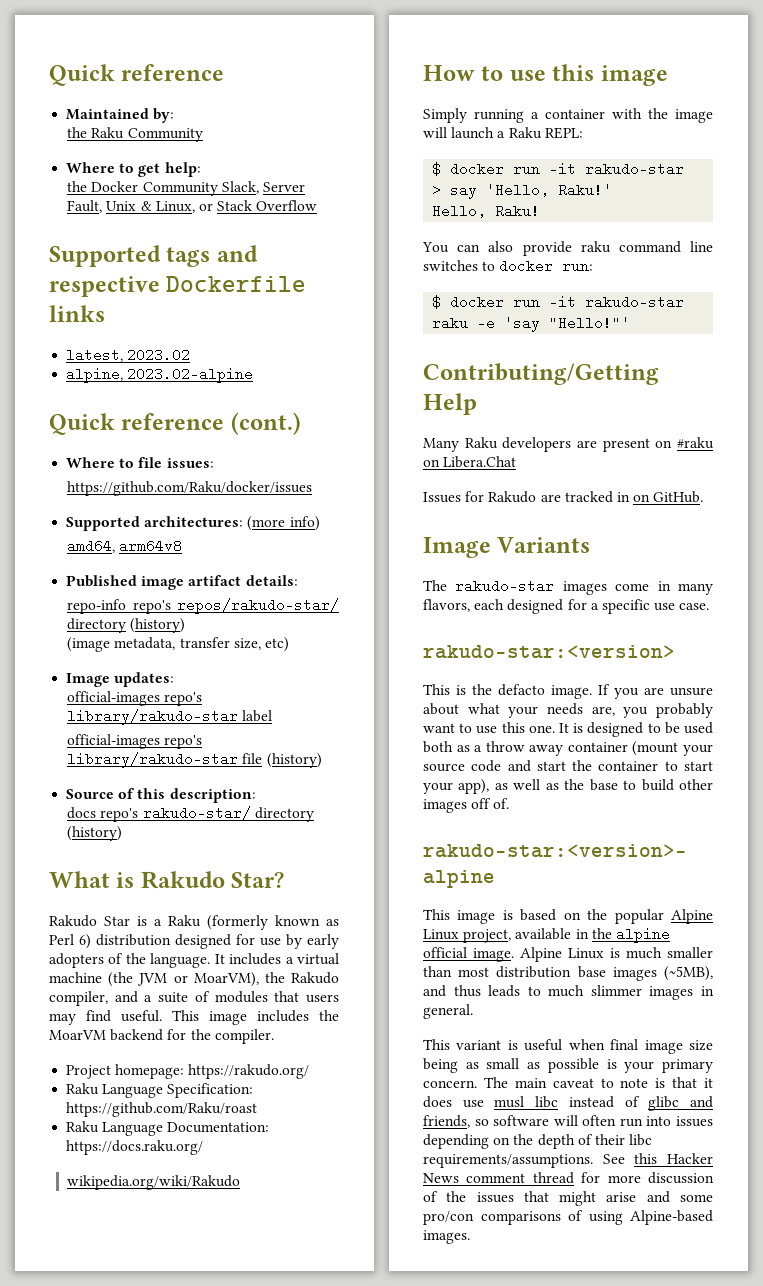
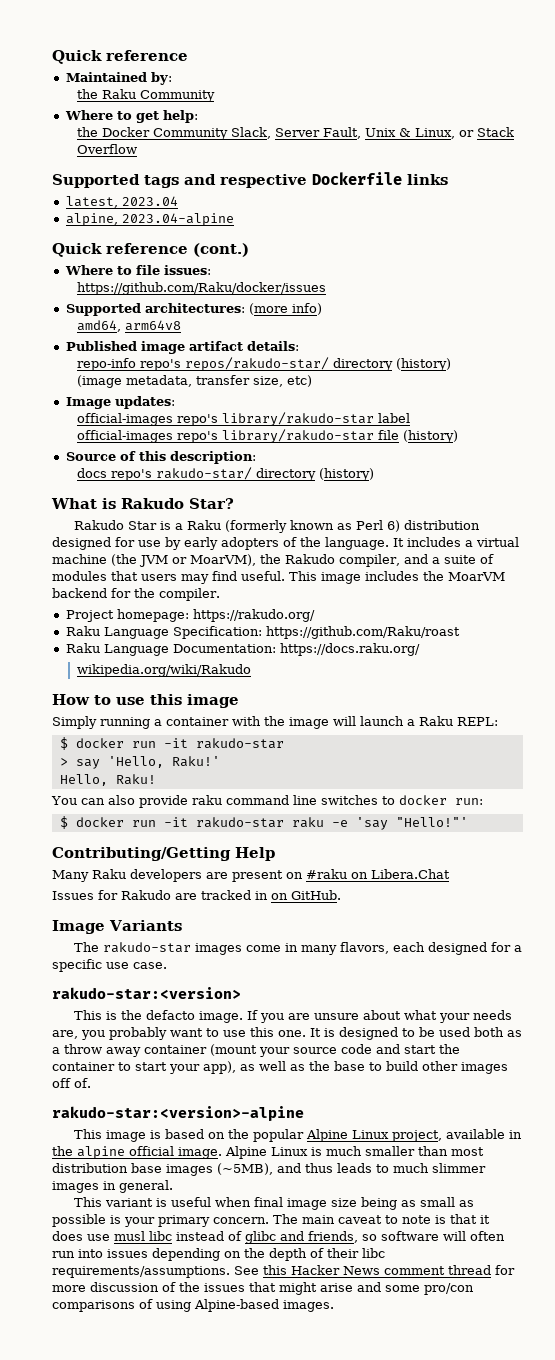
[127,348,191,362] 2023.02 -> [121,196,178,206] 2023.04
[127,367,254,383] 2023.02-alpine -> [121,213,234,226] 2023.04-alpine

